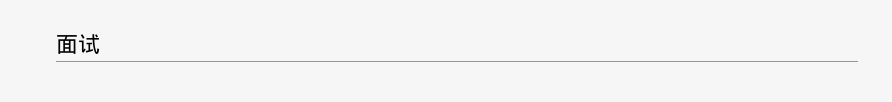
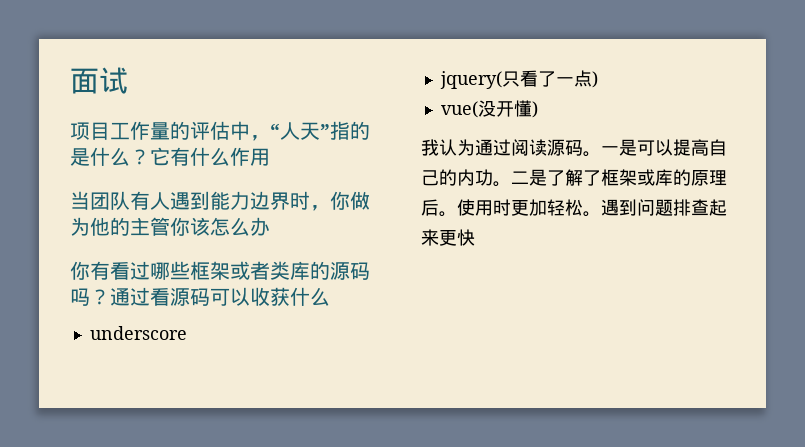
(100, 44) none -> [70,121,370,141] [70,147,270,166] [70,191,370,211] [70,217,270,236] [70,261,370,280] [70,287,330,306] [89,326,187,340] [439,70,598,89] [440,100,538,118] [421,139,727,157] [421,169,727,187] [421,199,727,217] [421,229,475,246] // 项目工作量的评估中，“人天”指的是什么？它有什么作用 // 当团队有人遇到能力边界时，你做为他的主管你该怎么办 // 你有看过哪些框架或者类库的源码吗？通过看源码可以收获什么 // underscore // jquery(只看了一点) // vue(没开懂) // 我认为通过阅读源码。一是可以提高自己的内功。二是了解了框架或库的原理后。使用时更加轻松。遇到问题排查起来更快

